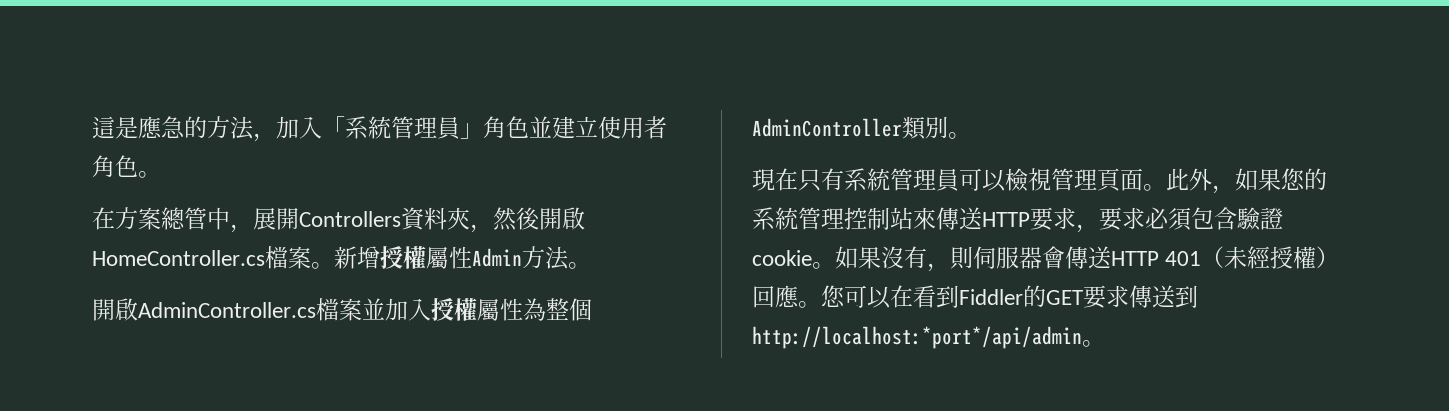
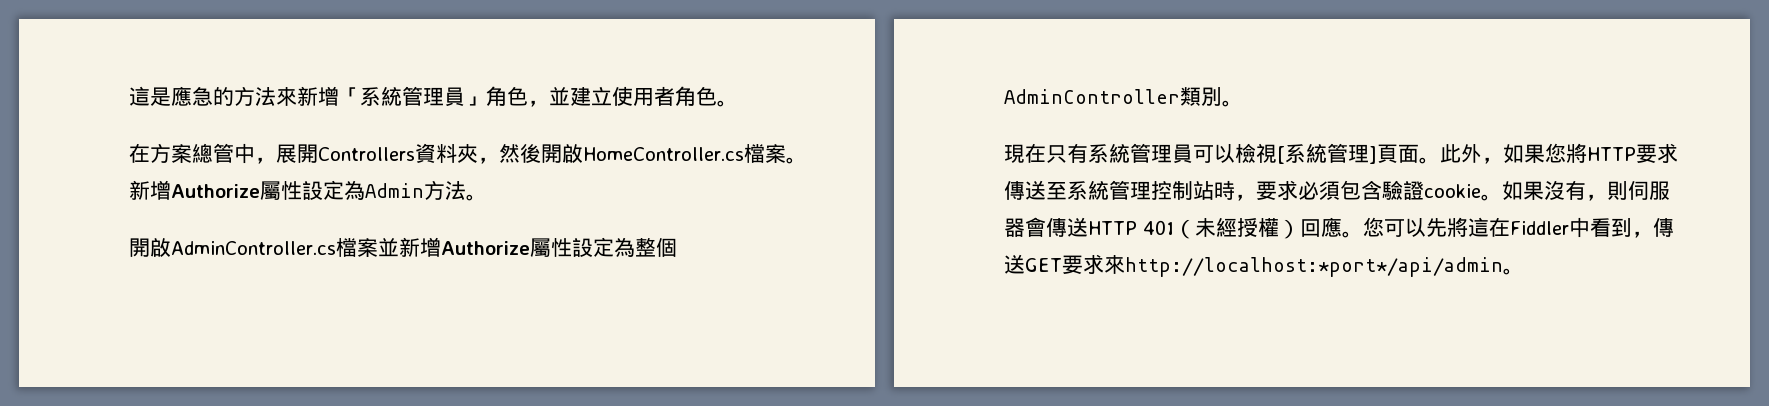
[253,116,322,142] ，加入 -> [276,86,339,106] 來新增
(529, 127) none -> [528,100,549,107] ，
[380,246,472,269] 授權屬性 -> [171,180,365,200] Authorize屬性設定為
[385,298,523,321] 加入授權屬性 -> [398,237,614,257] 新增Authorize屬性設定
[1051,168,1097,191] 管理 -> [1277,143,1377,164] [系統管理]
[1304,168,1327,191] [752,207,1076,231] 的系統管理控制站來傳送HTTP要求 -> [1566,143,1678,163] [1004,180,1235,200] 將HTTP要求傳送至系統管理控制站時
[890,285,1046,308] 在看到Fiddler的 -> [1426,217,1674,238] [1004,254,1025,274] 先將這在Fiddler中看到，傳送
[1129,285,1198,308] 傳送到 -> [1104,255,1125,274] 來

